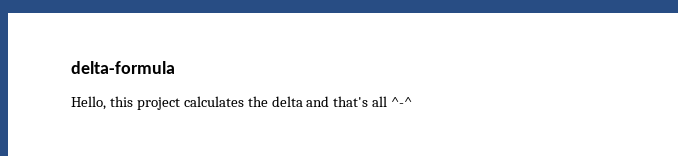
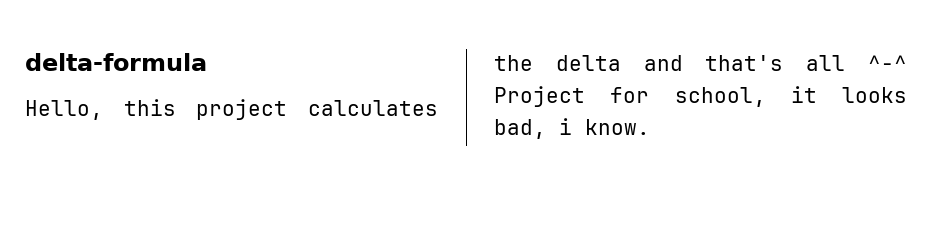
(413, 102) none -> [494,86,907,107] [494,118,650,139] Project for school, it looks bad, i know.

